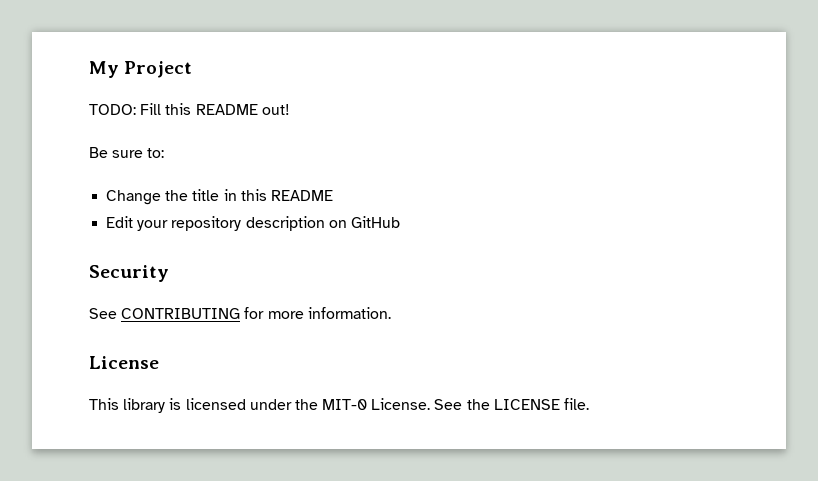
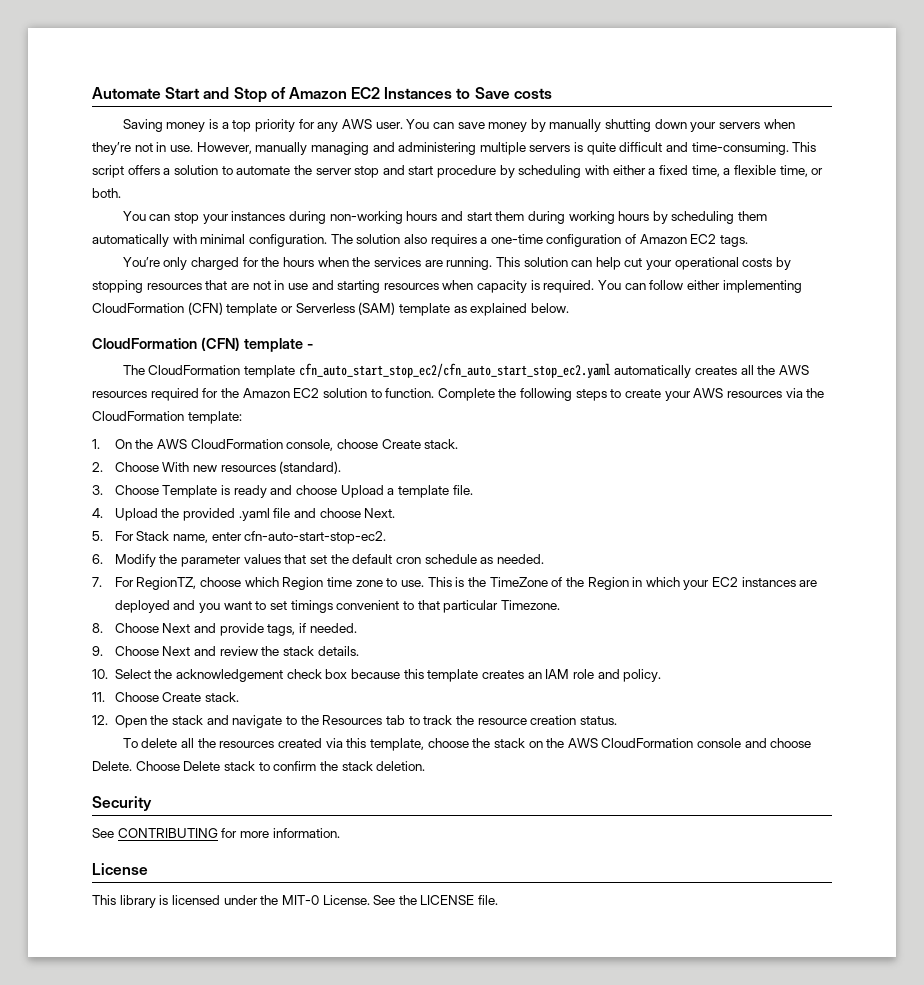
[89,61,193,78] [89,103,290,115] [89,147,165,158] [106,189,333,205] [106,216,400,231] My Project // TODO: Fill this README out! // Be sure to: // Change the title in this README // Edit your repository description on GitHub -> [92,87,552,103] [122,119,795,132] [92,142,817,155] [92,165,824,178] [92,188,121,198] [122,211,768,224] [92,234,749,247] [122,257,792,270] [92,280,802,293] [92,302,569,316] [92,337,313,352] [122,363,809,378] [92,388,825,401] [92,411,242,424] [92,439,459,451] [92,461,342,474] [92,485,473,498] [92,508,396,521] [92,531,387,544] [92,554,544,567] [92,577,818,590] [114,600,560,613] [92,623,357,636] [92,646,359,656] [92,669,662,682] [92,692,240,702] [92,715,617,728] [122,738,812,751] [92,761,426,771] Automate Start and Stop of Amazon EC2 Instances to Save costs // Saving money is a top priority for any AWS user. You can save money by manually shutting down your servers when they’re not in use. However, manually managing and administering multiple servers is quite difficult and time-consuming. This script offers a solution to automate the server stop and start procedure by scheduling with either a fixed time, a flexible time, or both. // You can stop your instances during non-working hours and start them during working hours by scheduling them automatically with minimal configuration. The solution also requires a one-time configuration of Amazon EC2 tags. // You’re only charged for the hours when the services are running. This solution can help cut your operational costs by stopping resources that are not in use and starting resources when capacity is required. You can follow either implementing CloudFormation (CFN) template or Serverless (SAM) template as explained below. // CloudFormation (CFN) template - // The CloudFormation template cfn_auto_start_stop_ec2/cfn_auto_start_stop_ec2.yaml automatically creates all the AWS resources required for the Amazon EC2 solution to function. Complete the following steps to create your AWS resources via the CloudFormation template: // 1. On the AWS CloudFormation console, choose Create stack. // 2. Choose With new resources (standard). // 3. Choose Template is ready and choose Upload a template file. // 4. Upload the provided .yaml file and choose Next. // 5. For Stack name, enter cfn-auto-start-stop-ec2. // 6. Modify the parameter values that set the default cron schedule as needed. // 7. For RegionTZ, choose which Region time zone to use. This is the TimeZone of the Region in which your EC2 instances are deployed and you want to set timings convenient to that particular Timezone. // 8. Choose Next and provide tags, if needed. // 9. Choose Next and review the stack details. // 10. Select the acknowledgement check box because this template creates an IAM role and policy. // 11. Choose Create stack. // 12. Open the stack and navigate to the Resources tab to track the resource creation status. // To delete all the resources created via this template, choose the stack on the AWS CloudFormation console and choose Delete. Choose Delete stack to confirm the stack deletion.

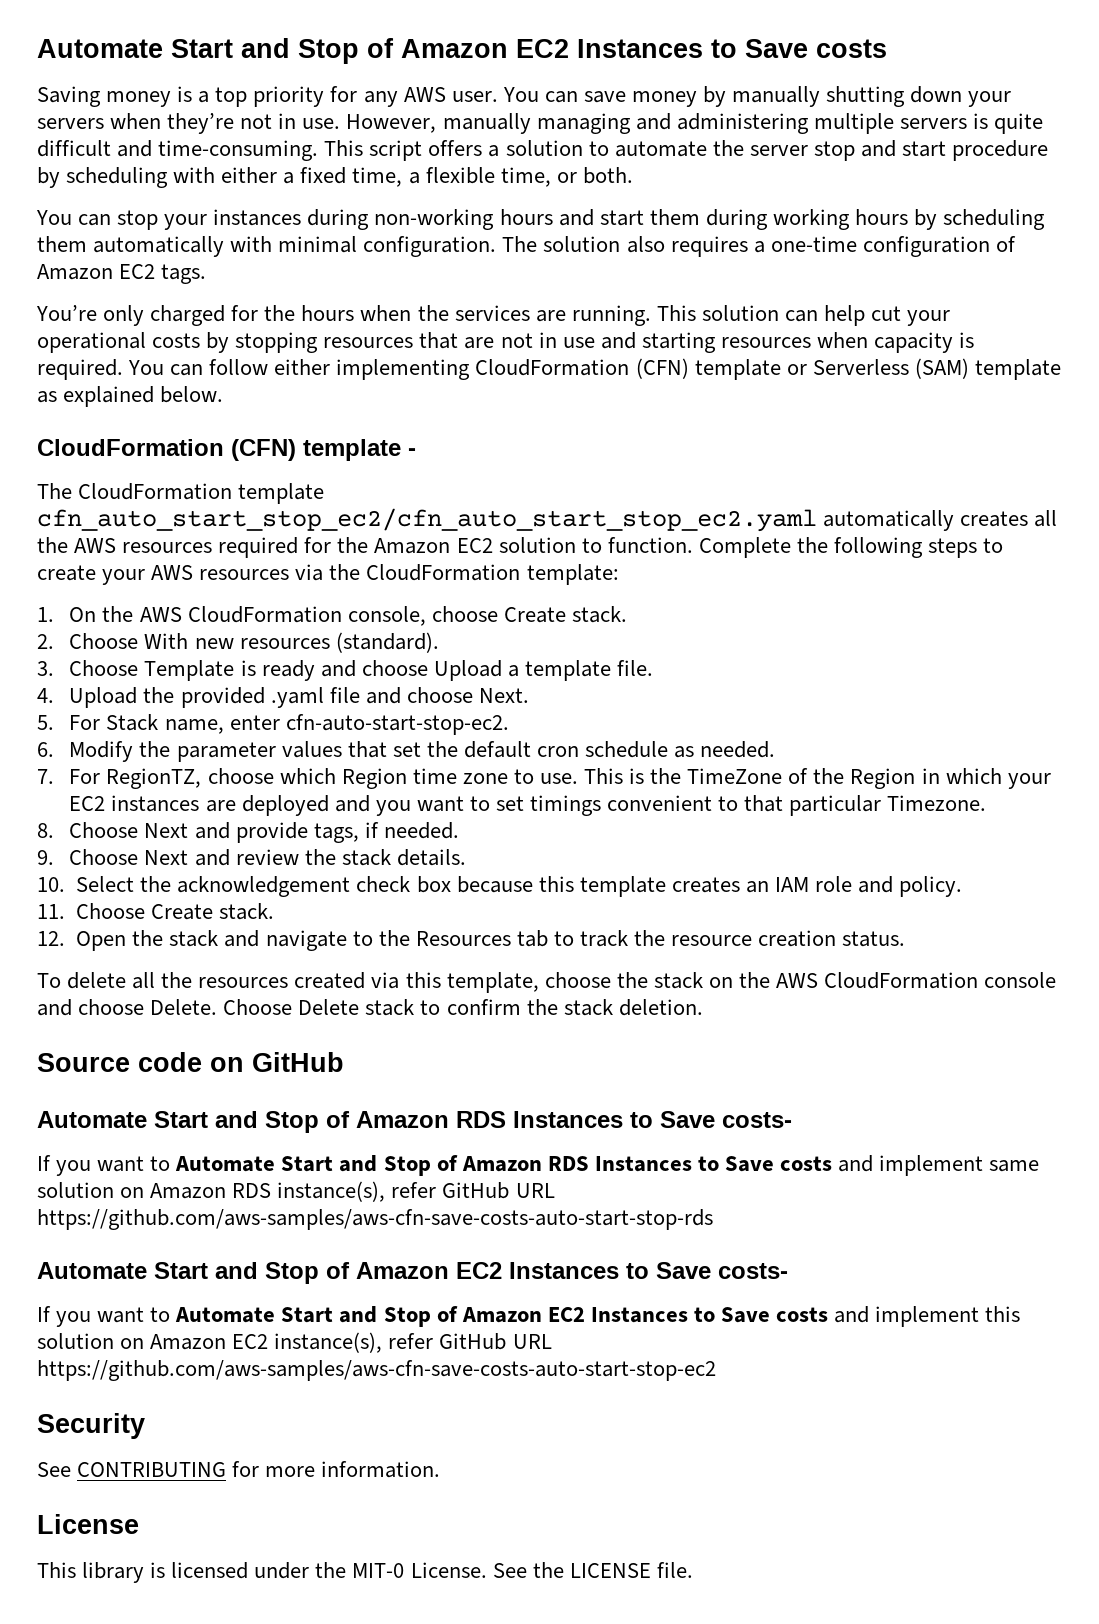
(426, 766) none -> [37,1052,344,1072] [37,1111,792,1133] [37,1155,1040,1176] [37,1181,555,1202] [37,1209,713,1230] [37,1262,788,1284] [37,1306,1021,1327] [37,1332,552,1353] [37,1360,716,1381] // Source code on GitHub // Automate Start and Stop of Amazon RDS Instances to Save costs- // If you want to Automate Start and Stop of Amazon RDS Instances to Save costs and implement same solution on Amazon RDS instance(s), refer GitHub URL https://github.com/aws-samples/aws-cfn-save-costs-auto-start-stop-rds // Automate Start and Stop of Amazon EC2 Instances to Save costs- // If you want to Automate Start and Stop of Amazon EC2 Instances to Save costs and implement this solution on Amazon EC2 instance(s), refer GitHub URL https://github.com/aws-samples/aws-cfn-save-costs-auto-start-stop-ec2

